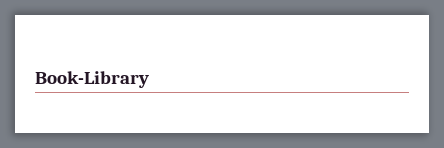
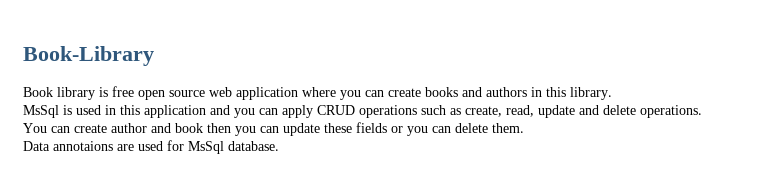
(149, 79) none -> [23,86,612,100] [23,105,702,118] [23,122,524,136] [23,140,279,154] // Book library is free open source web application where you can create books and authors in this library. // MsSql is used in this application and you can apply CRUD operations such as create, read, update and delete operations. // You can create author and book then you can update these fields or you can delete them. // Data annotaions are used for MsSql database.

